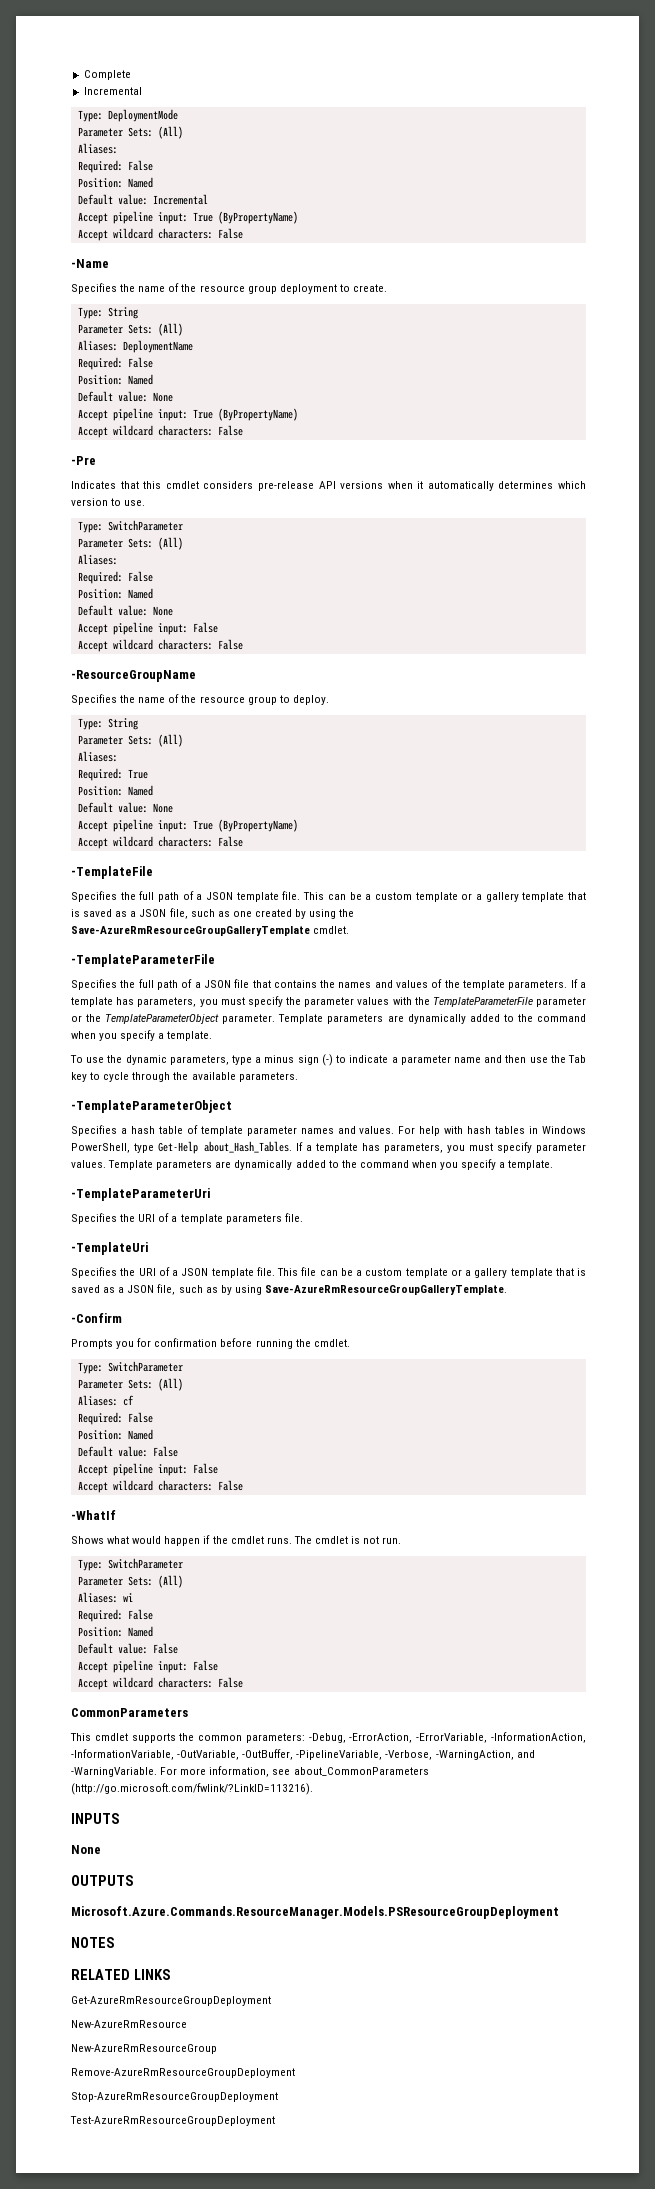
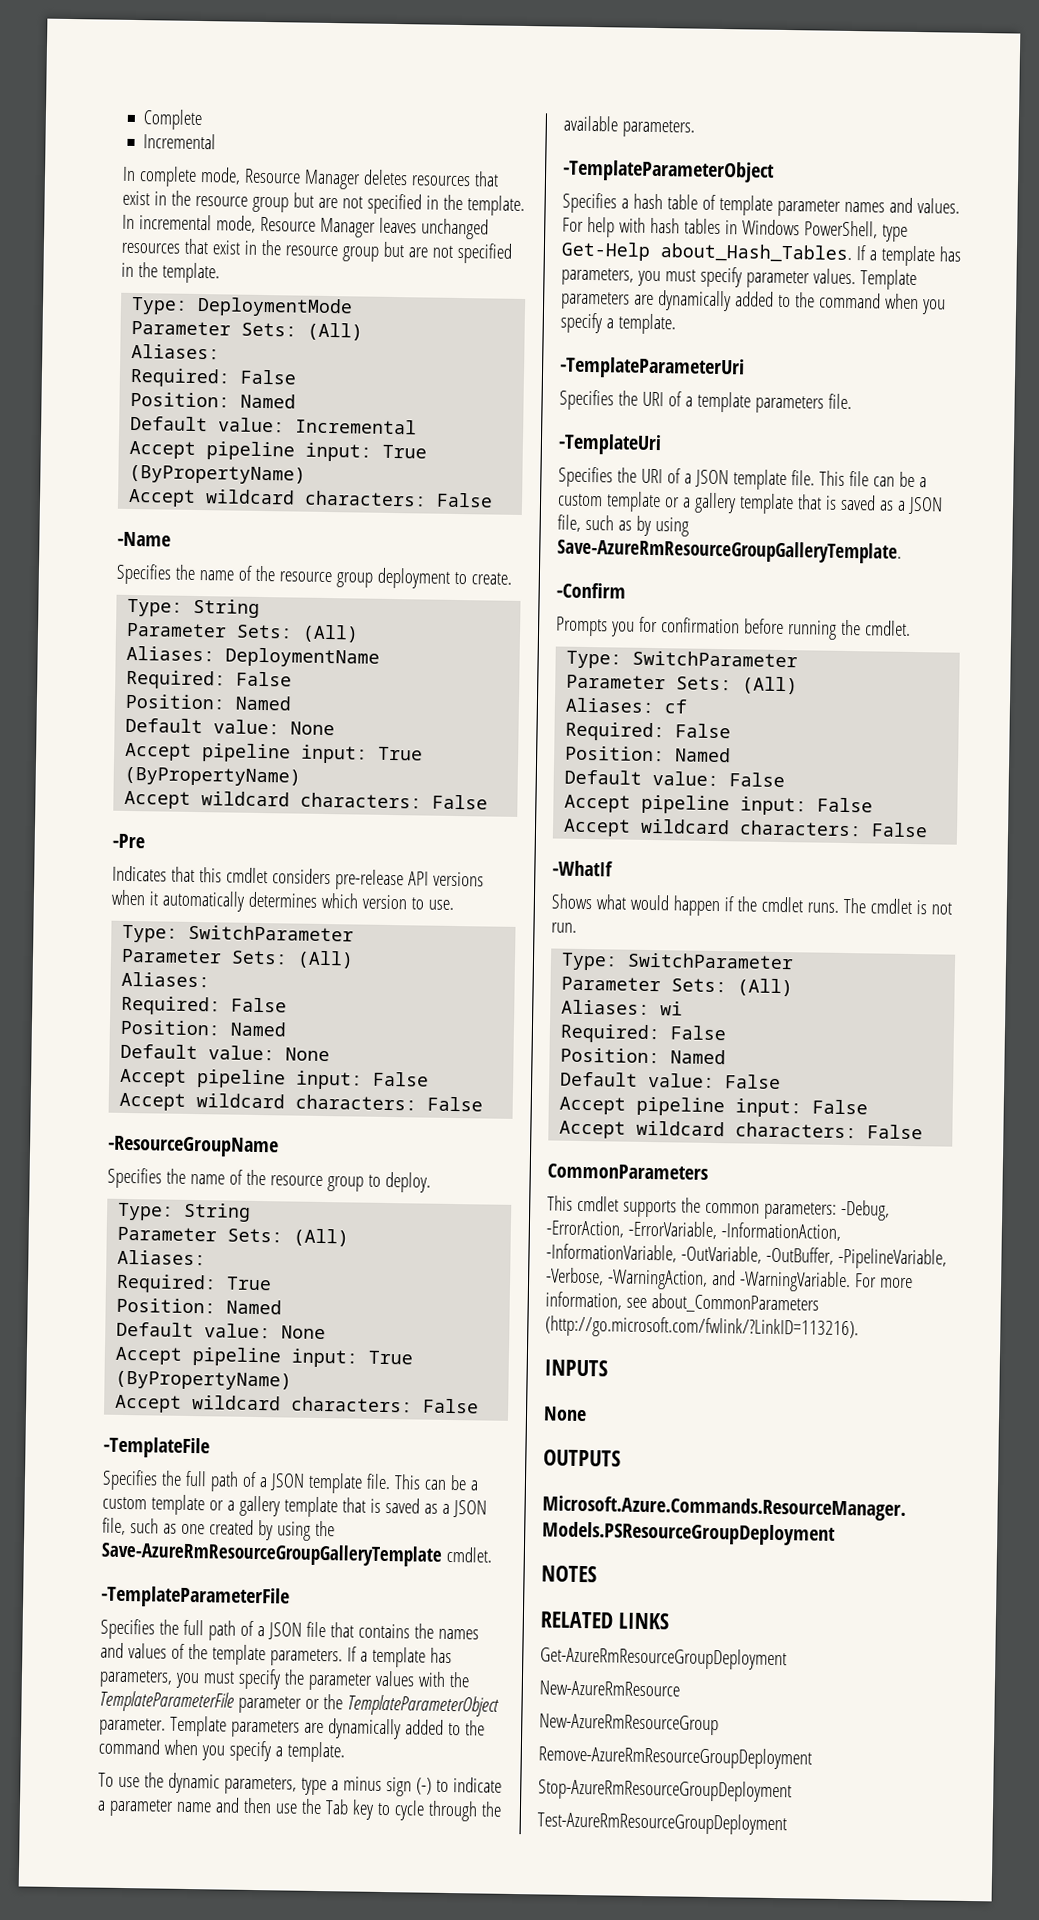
(142, 91) none -> [122,166,499,190] [122,190,525,216] [122,214,489,240] [121,238,512,264] [121,262,220,284] // In complete mode, Resource Manager deletes resources that exist in the resource group but are not specified in the template. In incremental mode, Resource Manager leaves unchanged resources that exist in the resource group but are not specified in the template.

